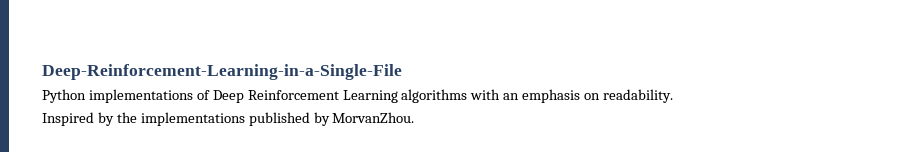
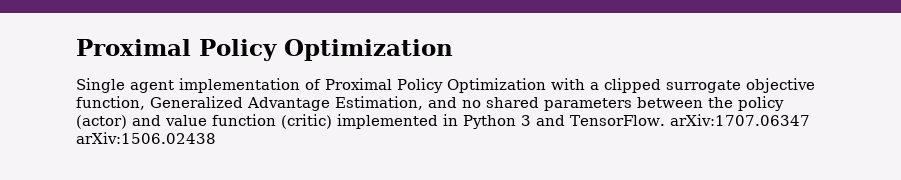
[42,64,402,80] [42,89,674,103] [42,112,415,126] Deep-Reinforcement-Learning-in-a-Single-File // Python implementations of Deep Reinforcement Learning algorithms with an emphasis on readability. // Inspired by the implementations published by MorvanZhou. -> [76,39,453,61] [76,78,815,93] [76,96,784,111] [76,114,810,129] [76,132,216,144] Proximal Policy Optimization // Single agent implementation of Proximal Policy Optimization with a clipped surrogate objective function, Generalized Advantage Estimation, and no shared parameters between the policy (actor) and value function (critic) implemented in Python 3 and TensorFlow. arXiv:1707.06347 arXiv:1506.02438

